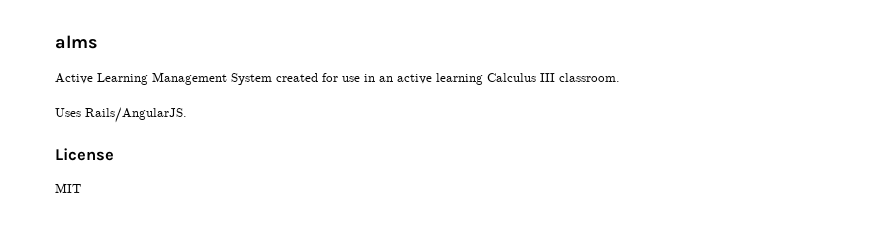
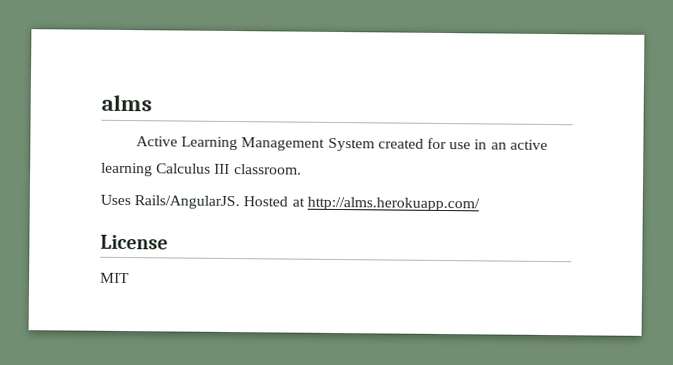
(187, 115) none -> [243,196,480,212] Hosted at http://alms.herokuapp.com/

